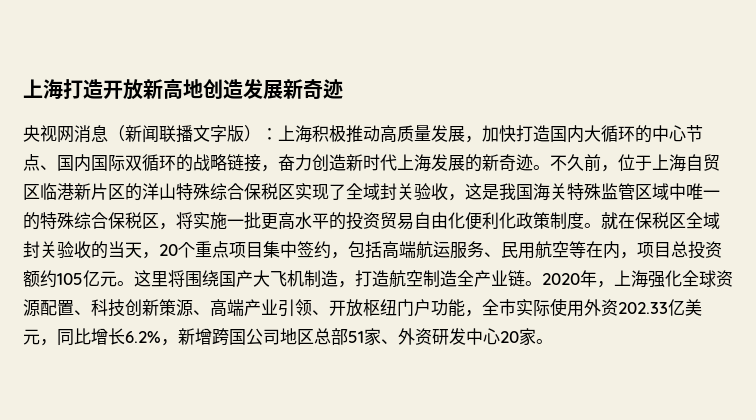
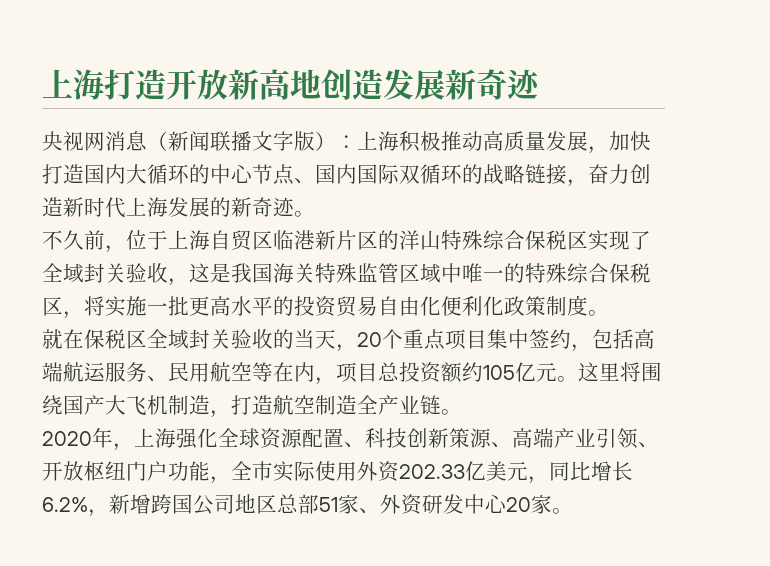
(550, 167) none -> (315, 214) //
(601, 225) none -> (609, 313) //
(542, 283) none -> (462, 412) //

